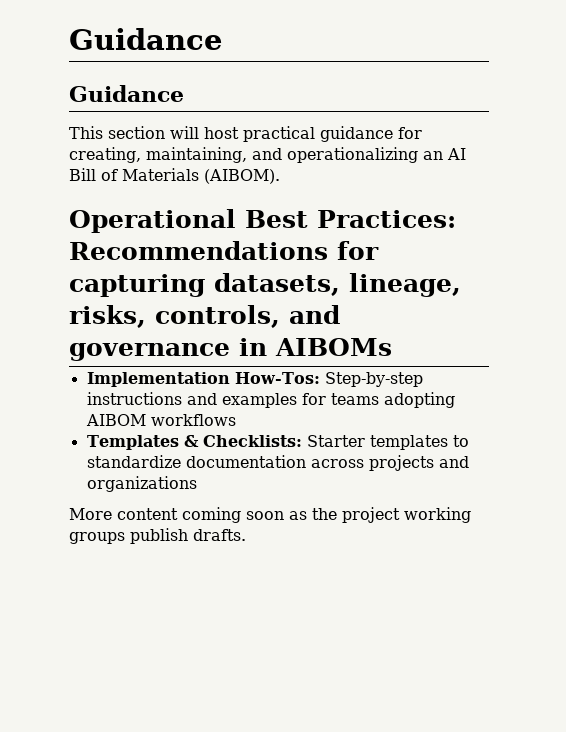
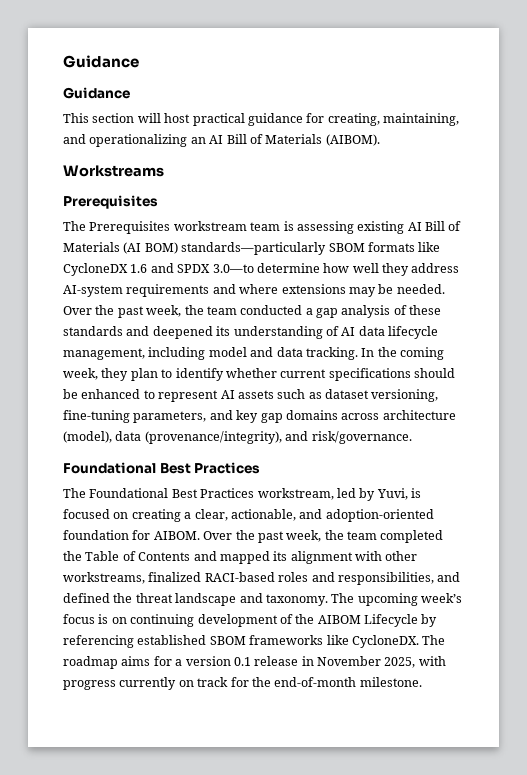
[69,209,456,233] [69,241,379,260] [69,273,461,297] [69,305,340,328] [69,338,392,361] [86,372,423,387] [86,392,455,408] [85,414,236,426] [86,435,469,450] [86,455,469,471] [86,476,197,492] [69,507,471,523] [69,528,246,544] Operational Best Practices: Recommendations for capturing datasets, lineage, risks, controls, and governance in AIBOMs // Implementation How-Tos: Step-by-step instructions and examples for teams adopting AIBOM workflows // Templates & Checklists: Starter templates to standardize documentation across projects and organizations // More content coming soon as the project working groups publish drafts. -> [63,165,164,177] [63,195,158,209] [63,221,462,234] [63,242,441,255] [63,263,460,276] [63,284,445,297] [63,305,442,318] [63,326,438,339] [63,347,444,360] [63,368,455,381] [63,389,439,402] [63,410,456,423] [63,431,412,444] [63,462,261,474] [63,488,421,501] [63,509,434,522] [63,530,444,543] [63,551,418,564] [63,572,461,585] [63,593,462,606] [63,614,438,627] [63,635,446,648] [63,656,446,669] [63,677,422,690] Workstreams // Prerequisites // The Prerequisites workstream team is assessing existing AI Bill of Materials (AI BOM) standards—particularly SBOM formats like CycloneDX 1.6 and SPDX 3.0—to determine how well they address AI-system requirements and where extensions may be needed. Over the past week, the team conducted a gap analysis of these standards and deepened its understanding of AI data lifecycle management, including model and data tracking. In the coming week, they plan to identify whether current specifications should be enhanced to represent AI assets such as dataset versioning, fine-tuning parameters, and key gap domains across architecture (model), data (provenance/integrity), and risk/governance. // Foundational Best Practices // The Foundational Best Practices workstream, led by Yuvi, is focused on creating a clear, actionable, and adoption-oriented foundation for AIBOM. Over the past week, the team completed the Table of Contents and mapped its alignment with other workstreams, finalized RACI-based roles and responsibilities, and defined the threat landscape and taxonomy. The upcoming week’s focus is on continuing development of the AIBOM Lifecycle by referencing established SBOM frameworks like CycloneDX. The roadmap aims for a version 0.1 release in November 2025, with progress currently on track for the end-of-month milestone.

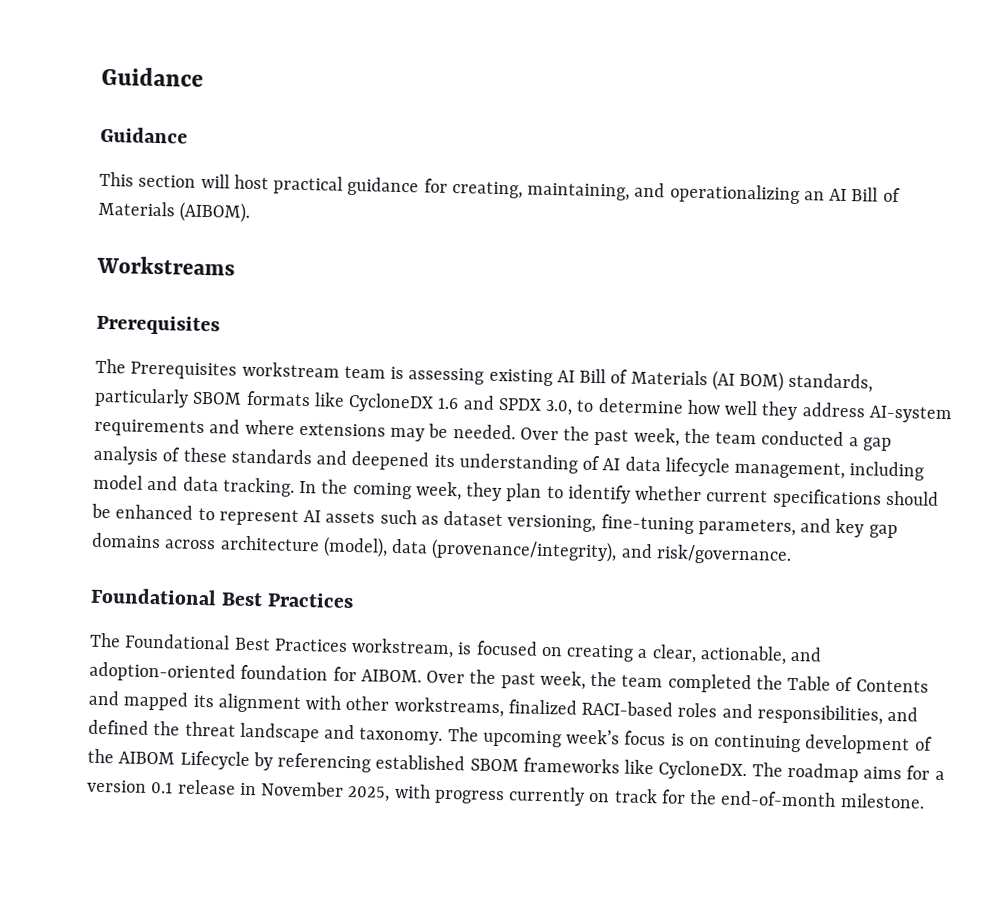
[181,242,327,255] standards—particularly -> [788,372,874,393] [94,387,189,408] standards, particularly
[212,264,254,273] 3.0—to -> [545,399,595,416] 3.0, to
[336,488,408,501] led by Yuvi, -> (455, 648) none

